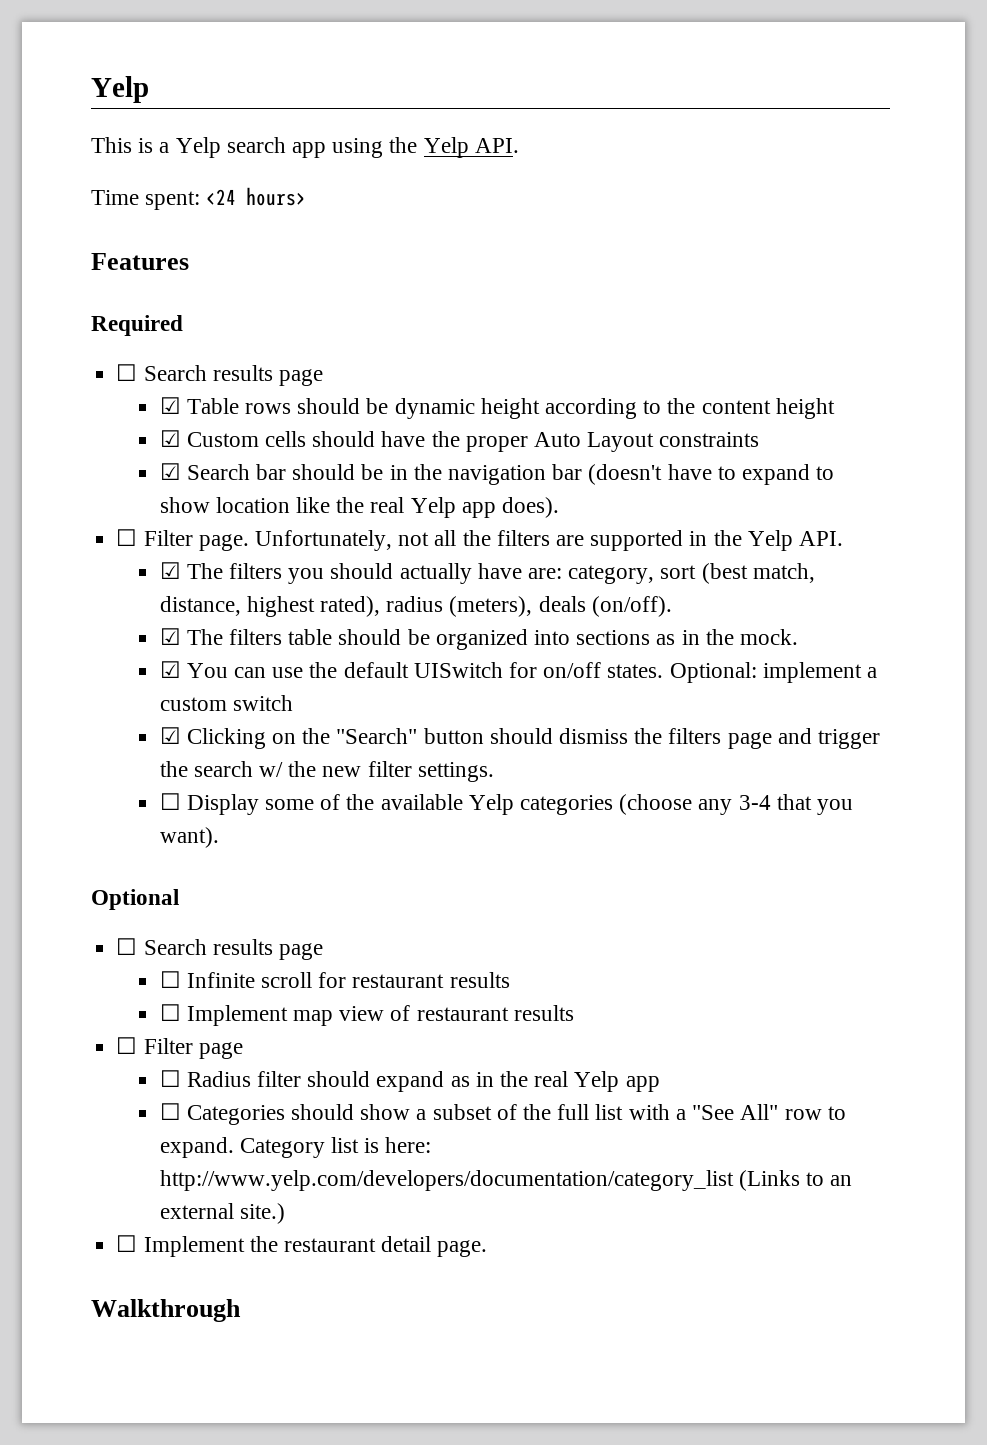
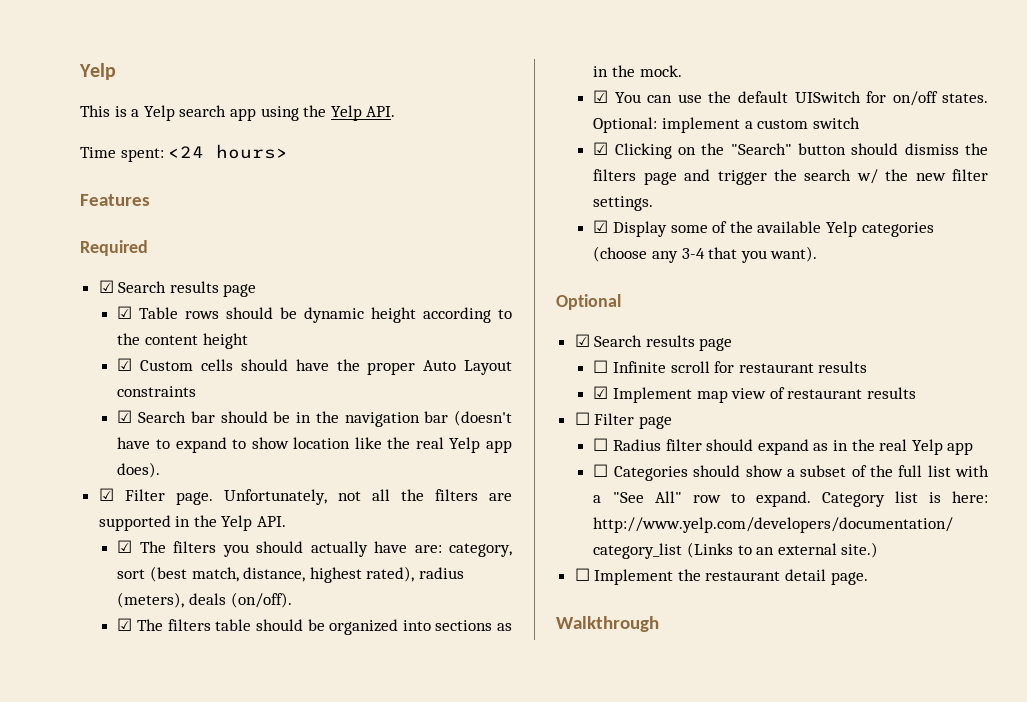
[116,364,138,381] ☐ -> [98,280,114,293] ☑
[116,529,138,546] ☐ -> [98,488,114,501] ☑
[159,793,181,810] ☐ -> [593,220,609,233] ☑
[116,938,138,955] ☐ -> [574,334,590,347] ☑
[159,1004,181,1021] ☐ -> [593,386,609,399] ☑

